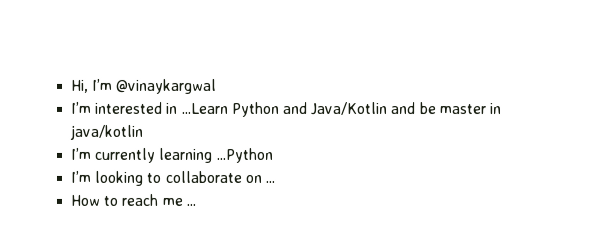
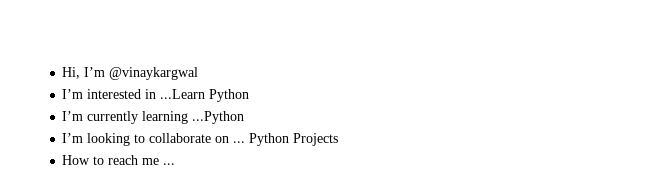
[282,101,502,116] [69,124,144,140] and Java/Kotlin and be master in java/kotlin -> (250, 95) none
(275, 181) none -> [249,133,339,146] Python Projects

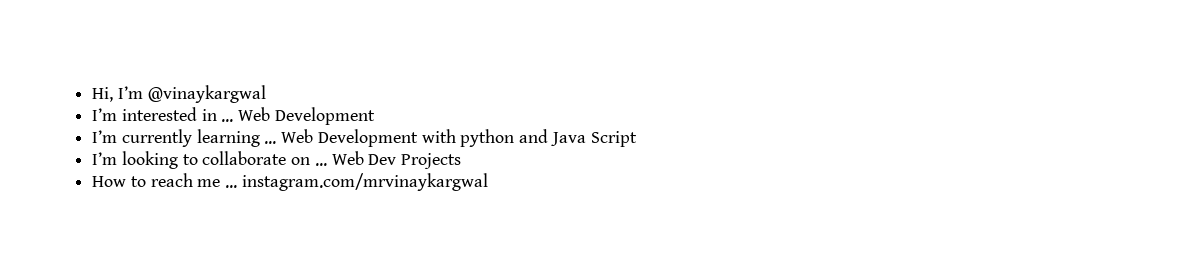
[160,89,250,102] ...Learn Python -> [221,107,375,125] ... Web Development
[192,111,245,124] ...Python -> [264,129,637,147] ... Web Development with python and Java Script
[249,133,290,146] Python -> [331,151,397,165] Web Dev
(176, 164) none -> [241,173,488,191] instagram.com/mrvinaykargwal

